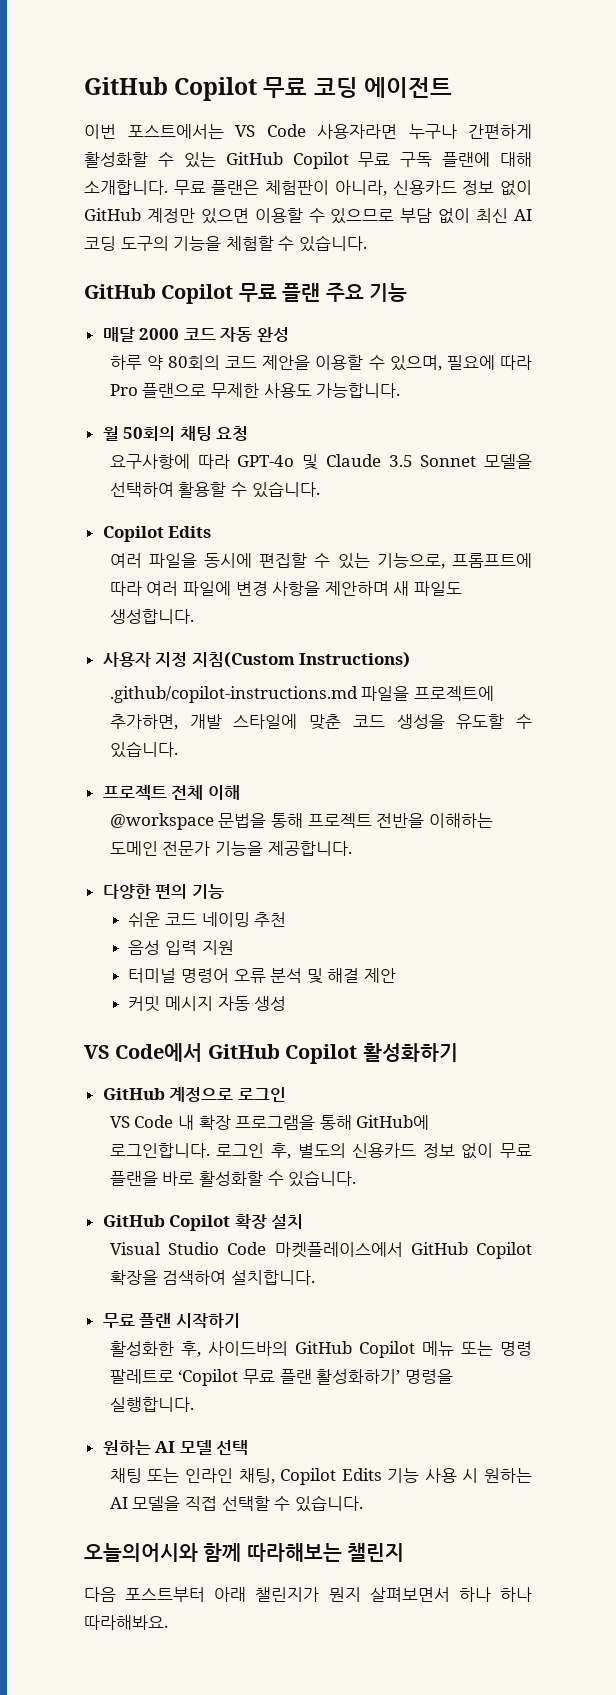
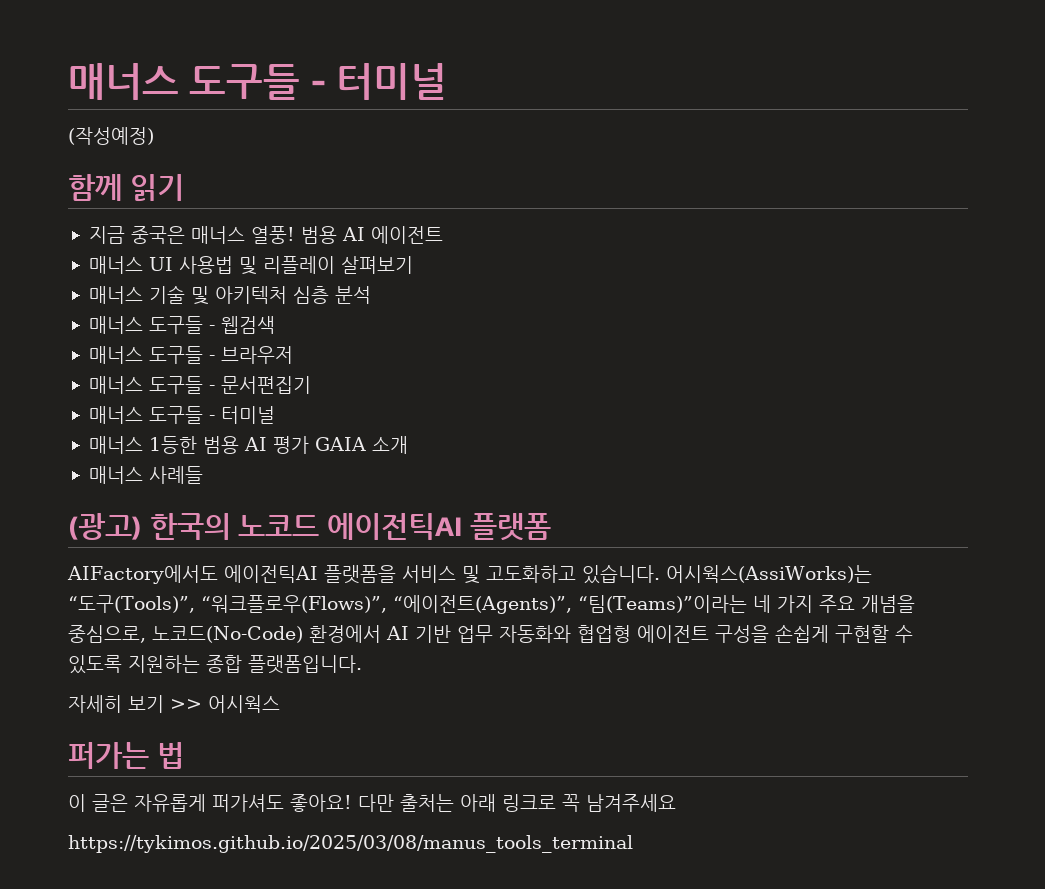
[84,77,452,101] [84,124,532,139] [84,152,532,169] [84,180,532,196] [84,208,533,224] [84,235,367,252] [84,283,407,304] [102,327,290,342] [109,355,533,371] [109,383,401,398] [102,426,249,441] [109,454,532,470] [109,481,320,498] [102,526,212,542] [109,553,532,569] [109,581,462,596] [109,609,194,624] [102,651,411,668] [109,686,494,703] [109,714,532,730] [109,741,178,758] [102,785,240,800] [109,813,493,830] [109,841,352,856] [102,884,224,899] [128,912,287,927] [128,940,234,955] [128,968,396,984] [128,996,287,1012] [84,1043,458,1064] [102,1087,286,1102] [109,1115,430,1130] [109,1143,533,1159] [109,1170,357,1187] [102,1214,304,1231] [109,1242,532,1259] [109,1270,315,1285] [102,1313,240,1328] [109,1341,533,1358] [109,1369,453,1386] [109,1397,194,1412] [102,1440,249,1455] [109,1468,532,1485] [109,1495,363,1512] [84,1543,405,1562] [84,1587,532,1602] [84,1615,168,1630] GitHub Copilot 무료 코딩 에이전트 // 이번 포스트에서는 VS Code 사용자라면 누구나 간편하게 활성화할 수 있는 GitHub Copilot 무료 구독 플랜에 대해 소개합니다. 무료 플랜은 체험판이 아니라, 신용카드 정보 없이 GitHub 계정만 있으면 이용할 수 있으므로 부담 없이 최신 AI 코딩 도구의 기능을 체험할 수 있습니다. // GitHub Copilot 무료 플랜 주요 기능 // 매달 2000 코드 자동 완성 // 하루 약 80회의 코드 제안을 이용할 수 있으며, 필요에 따라 Pro 플랜으로 무제한 사용도 가능합니다. // 월 50회의 채팅 요청 // 요구사항에 따라 GPT-4o 및 Claude 3.5 Sonnet 모델을 선택하여 활용할 수 있습니다. // Copilot Edits // 여러 파일을 동시에 편집할 수 있는 기능으로, 프롬프트에 따라 여러 파일에 변경 사항을 제안하며 새 파일도 생성합니다. // 사용자 지정 지침(Custom Instructions) // .github/copilot-instructions.md 파일을 프로젝트에 추가하면, 개발 스타일에 맞춘 코드 생성을 유도할 수 있습니다. // 프로젝트 전체 이해 // @workspace 문법을 통해 프로젝트 전반을 이해하는 도메인 전문가 기능을 제공합니다. // 다양한 편의 기능 // 쉬운 코드 네이밍 추천 // 음성 입력 지원 // 터미널 명령어 오류 분석 및 해결 제안 // 커밋 메시지 자동 생성 // VS Code에서 GitHub Copilot 활성화하기 // GitHub 계정으로 로그인 // VS Code 내 확장 프로그램을 통해 GitHub에 로그인합니다. 로그인 후, 별도의 신용카드 정보 없이 무료 플랜을 바로 활성화할 수 있습니다. // GitHub Copilot 확장 설치 // Visual Studio Code 마켓플레이스에서 GitHub Copilot 확장을 검색하여 설치합니다. // 무료 플랜 시작하기 // 활성화한 후, 사이드바의 GitHub Copilot 메뉴 또는 명령 팔레트로 ‘Copilot 무료 플랜 활성화하기’ 명령을 실행합니다. // 원하는 AI 모델 선택 // 채팅 또는 인라인 채팅, Copilot Edits 기능 사용 시 원하는 AI 모델을 직접 선택할 수 있습니다. // 오늘의어시와 함께 따라해보는 챌린지 // 다음 포스트부터 아래 챌린지가 뭔지 살펴보면서 하나 하나 따라해봐요. -> [68,63,448,100] [68,127,154,145] [68,174,184,202] [88,226,443,244] [88,256,413,275] [88,285,371,305] [88,316,275,334] [88,346,293,364] [88,376,311,394] [88,406,275,424] [88,436,408,454] [88,466,203,484] [68,513,551,541] [67,564,872,584] [68,595,915,614] [68,624,913,643] [68,655,362,674] [68,695,280,713] [68,742,184,769] [68,794,676,812] [68,835,633,853] 매너스 도구들 - 터미널 // (작성예정) // 함께 읽기 // 지금 중국은 매너스 열풍! 범용 AI 에이전트 // 매너스 UI 사용법 및 리플레이 살펴보기 // 매너스 기술 및 아키텍처 심층 분석 // 매너스 도구들 - 웹검색 // 매너스 도구들 - 브라우저 // 매너스 도구들 - 문서편집기 // 매너스 도구들 - 터미널 // 매너스 1등한 범용 AI 평가 GAIA 소개 // 매너스 사례들 // (광고) 한국의 노코드 에이전틱AI 플랫폼 // AIFactory에서도 에이전틱AI 플랫폼을 서비스 및 고도화하고 있습니다. 어시웍스(AssiWorks)는 “도구(Tools)”, “워크플로우(Flows)”, “에이전트(Agents)”, “팀(Teams)”이라는 네 가지 주요 개념을 중심으로, 노코드(No-Code) 환경에서 AI 기반 업무 자동화와 협업형 에이전트 구성을 손쉽게 구현할 수 있도록 지원하는 종합 플랫폼입니다. // 자세히 보기 >> 어시웍스 // 퍼가는 법 // 이 글은 자유롭게 퍼가셔도 좋아요! 다만 출처는 아래 링크로 꼭 남겨주세요 // https://tykimos.github.io/2025/03/08/manus_tools_terminal

